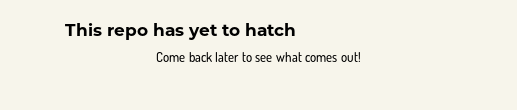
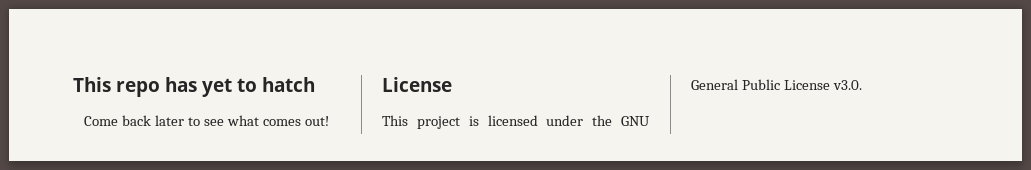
(361, 57) none -> [382,77,452,92] [382,115,650,129] [691,79,862,90] // License // This project is licensed under the GNU General Public License v3.0.

